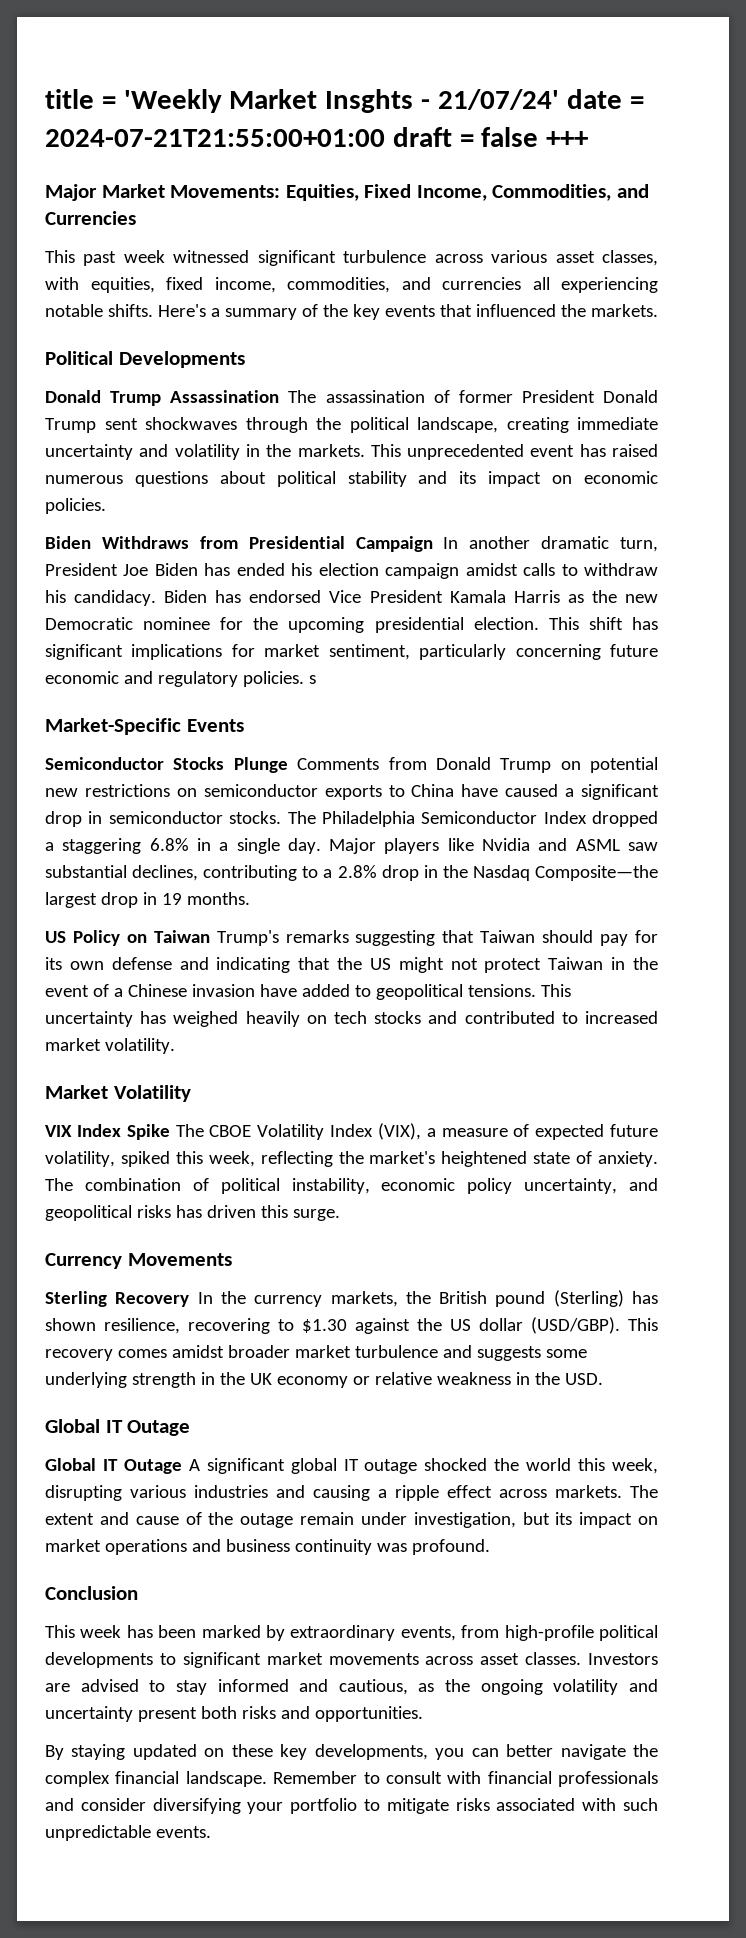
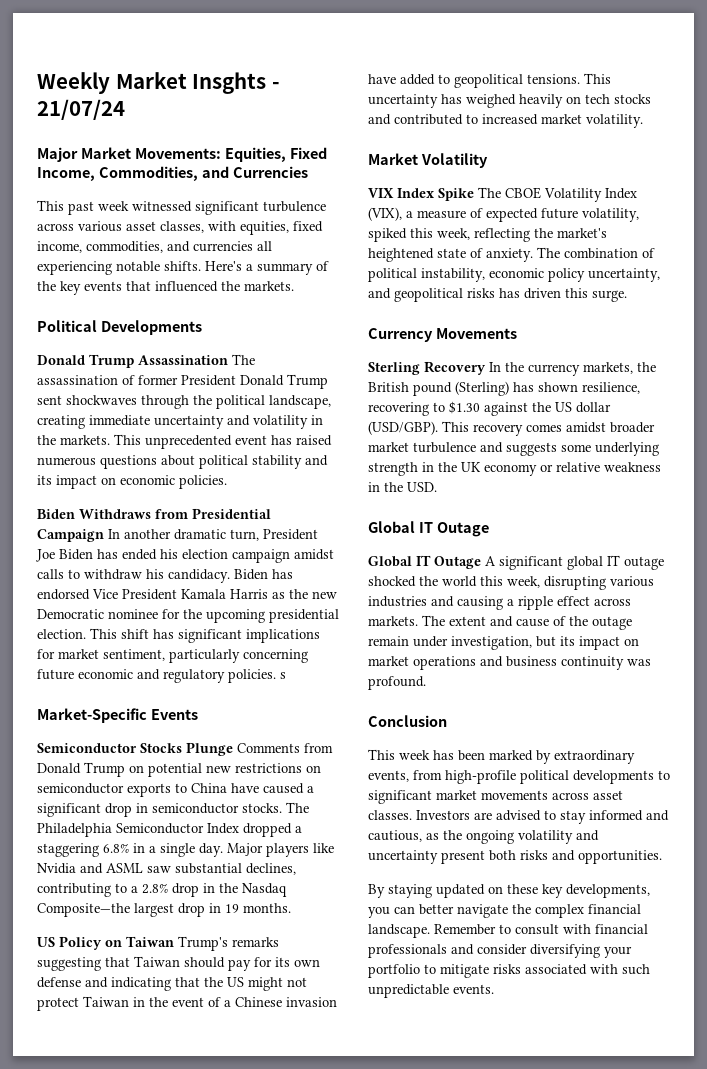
[45,89,644,113] [45,127,589,147] title = 'Weekly Market Insghts - 21/07/24' date = 2024-07-21T21:55:00+01:00 draft = false +++ -> [37,72,280,94] [37,99,125,120] Weekly Market Insghts - 21/07/24

